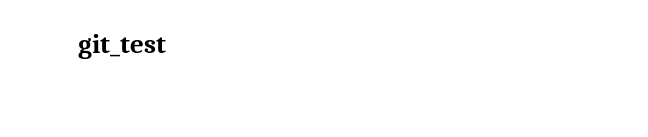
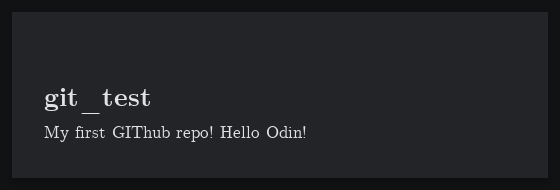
(166, 46) none -> [44,125,307,142] // My first GIThub repo! Hello Odin!

